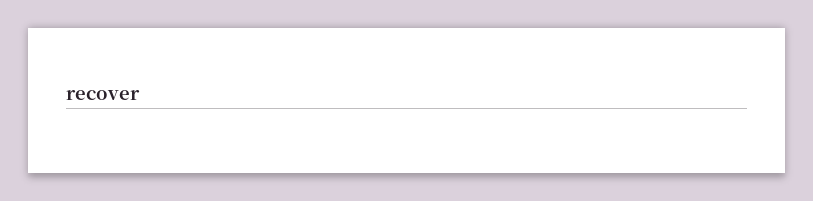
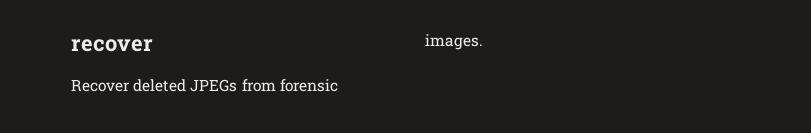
(140, 95) none -> [71,79,338,92] [425,34,483,50] // Recover deleted JPEGs from forensic images.

